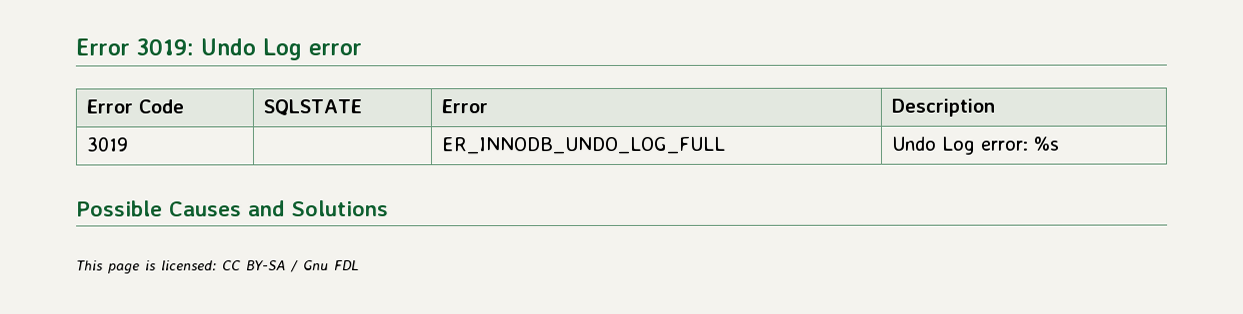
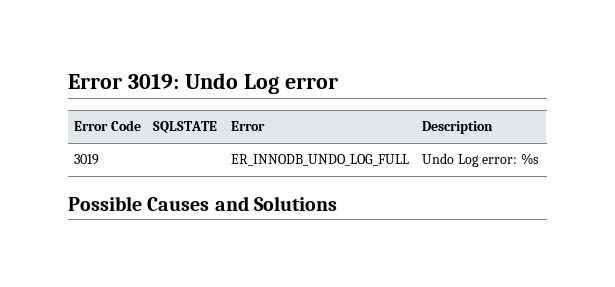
[76,260,359,275] // This page is licensed: CC BY-SA / Gnu FDL -> (337, 203) none

